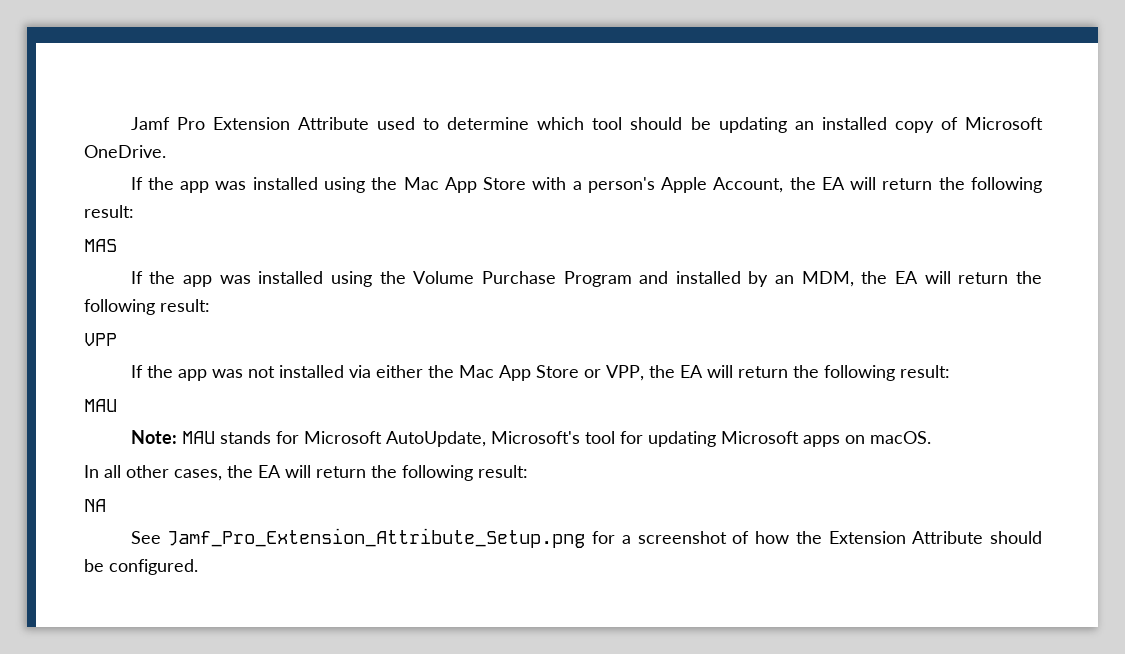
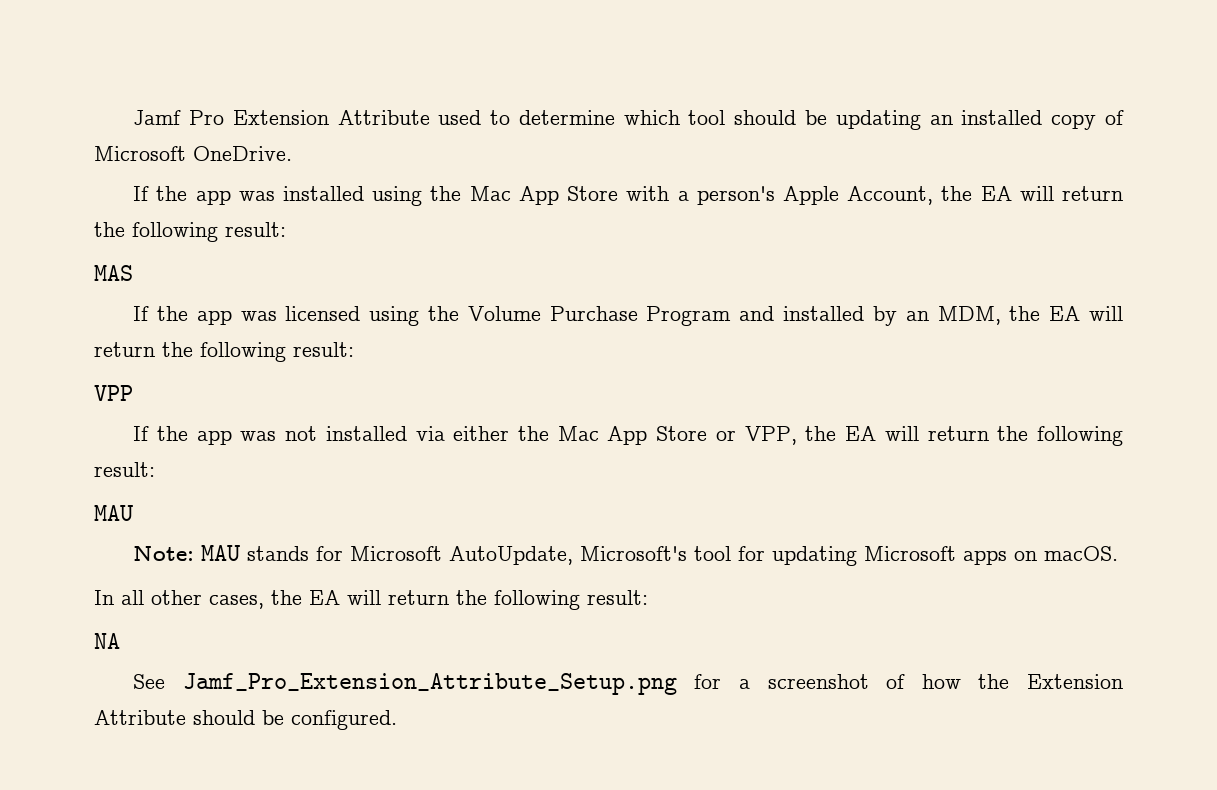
[258,271,324,284] installed -> [285,306,361,321] licensed

